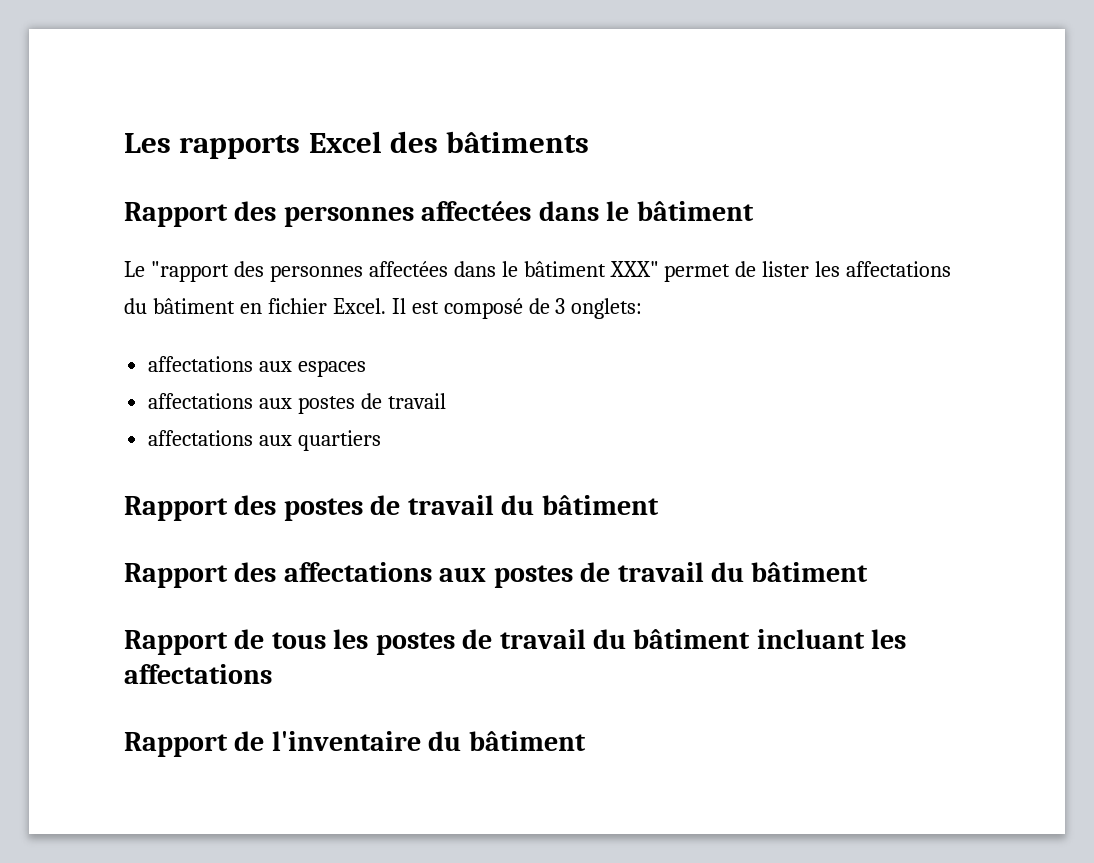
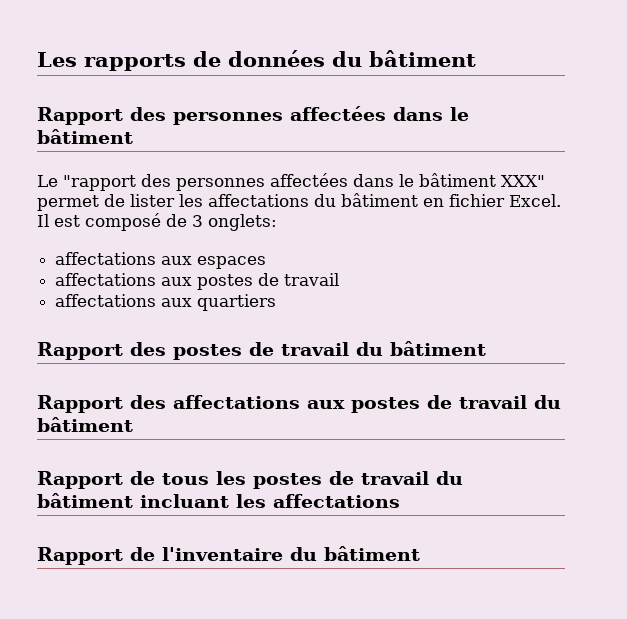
[308,131,590,153] Excel des bâtiments -> [193,50,476,67] de données du bâtiment

